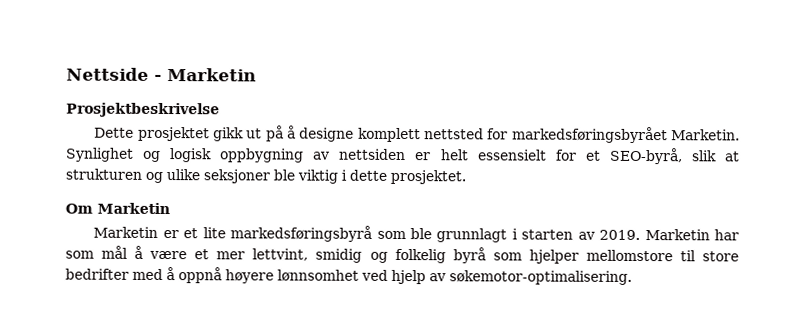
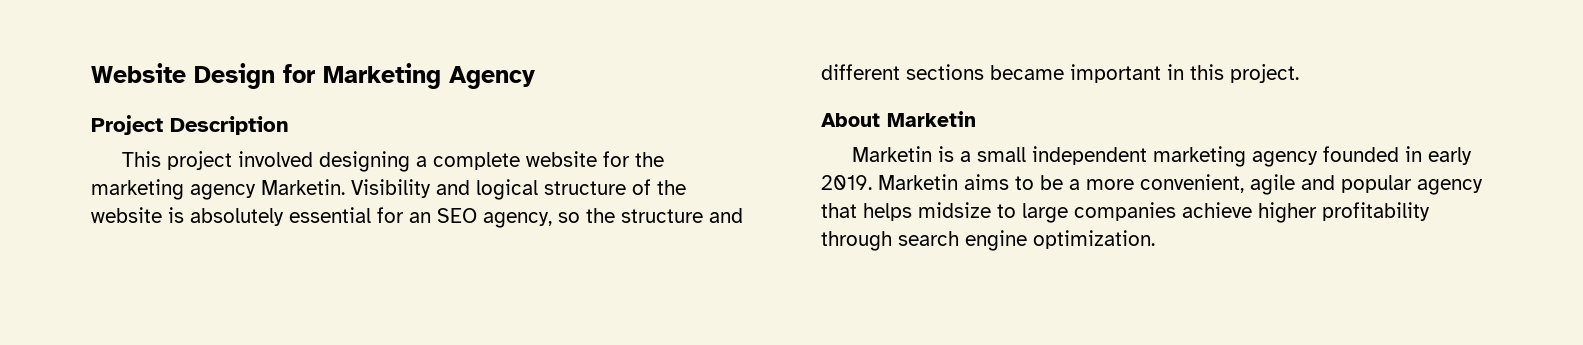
[66,67,256,82] [66,102,220,118] [94,125,740,144] [65,147,741,165] [65,168,466,185] [65,202,170,215] [93,225,739,243] [65,245,740,264] [65,267,632,285] Nettside - Marketin // Prosjektbeskrivelse // Dette prosjektet gikk ut på å designe komplett nettsted for markedsføringsbyrået Marketin. Synlighet og logisk oppbygning av nettsiden er helt essensielt for et SEO-byrå, slik at strukturen og ulike seksjoner ble viktig i dette prosjektet. // Om Marketin // Marketin er et lite markedsføringsbyrå som ble grunnlagt i starten av 2019. Marketin har som mål å være et mer lettvint, smidig og folkelig byrå som hjelper mellomstore til store bedrifter med å oppnå høyere lønnsomhet ved hjelp av søkemotor-optimalisering. -> [91,63,535,89] [91,115,289,135] [122,151,665,172] [91,179,686,200] [91,207,743,228] [821,64,1299,83] [821,111,976,127] [852,146,1473,167] [821,174,1483,195] [821,202,1430,223] [821,230,1155,251] Website Design for Marketing Agency // Project Description // This project involved designing a complete website for the marketing agency Marketin. Visibility and logical structure of the website is absolutely essential for an SEO agency, so the structure and different sections became important in this project. // About Marketin // Marketin is a small independent marketing agency founded in early 2019. Marketin aims to be a more convenient, agile and popular agency that helps midsize to large companies achieve higher profitability through search engine optimization.

